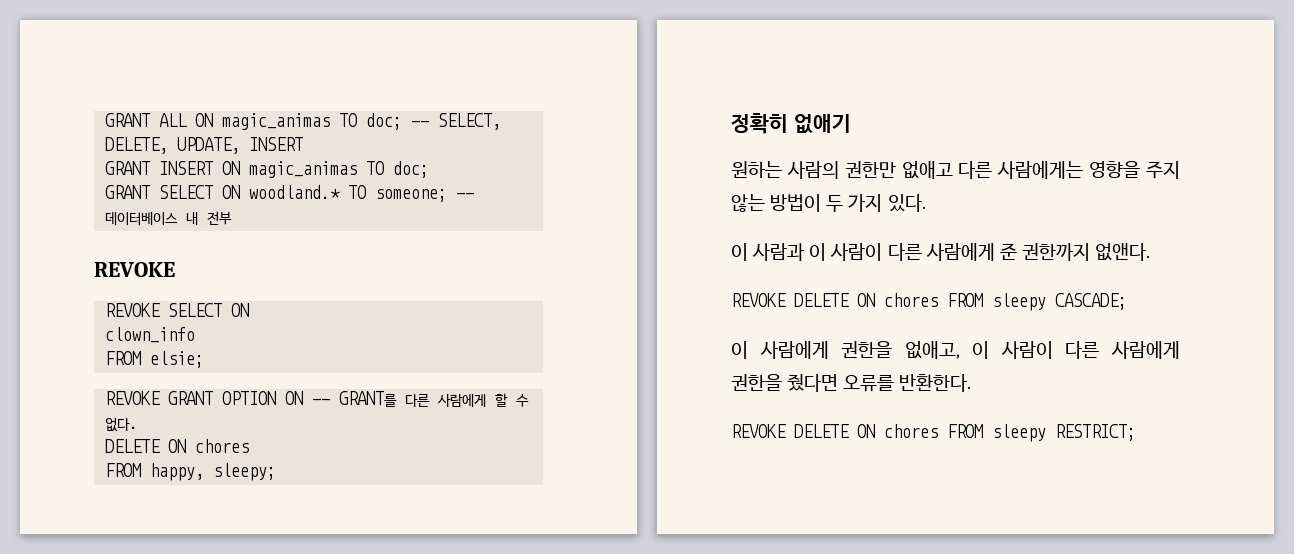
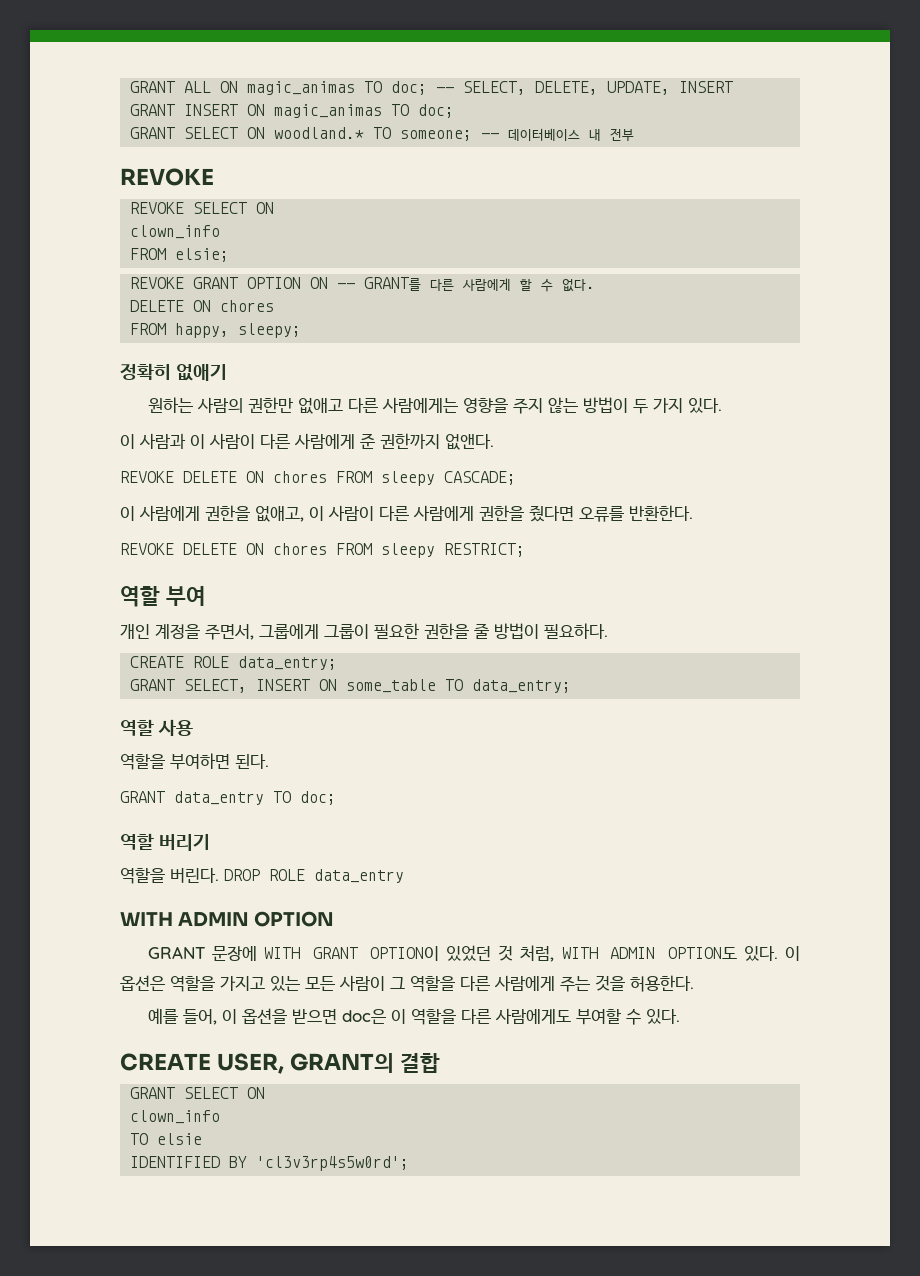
(1136, 432) none -> [120,586,206,607] [120,623,608,640] [130,656,338,670] [130,679,572,693] [120,719,194,736] [120,753,269,770] [120,791,336,805] [120,833,211,851] [120,867,404,884] [120,911,335,927] [147,945,801,962] [120,975,694,992] [147,1008,680,1025] [120,1053,440,1074] [130,1087,266,1099] [130,1110,221,1124] [130,1133,203,1145] [130,1156,410,1171] // 역할 부여 // 개인 계정을 주면서, 그룹에게 그룹이 필요한 권한을 줄 방법이 필요하다. // CREATE ROLE data_entry; // GRANT SELECT, INSERT ON some_table TO data_entry; // 역할 사용 // 역할을 부여하면 된다. // GRANT data_entry TO doc; // 역할 버리기 // 역할을 버린다. DROP ROLE data_entry // WITH ADMIN OPTION // GRANT 문장에 WITH GRANT OPTION이 있었던 것 처럼, WITH ADMIN OPTION도 있다. 이 옵션은 역할을 가지고 있는 모든 사람이 그 역할을 다른 사람에게 주는 것을 허용한다. // 예를 들어, 이 옵션을 받으면 doc은 이 역할을 다른 사람에게도 부여할 수 있다. // CREATE USER, GRANT의 결합 // GRANT SELECT ON // clown_info // TO elsie // IDENTIFIED BY 'cl3v3rp4s5w0rd';

